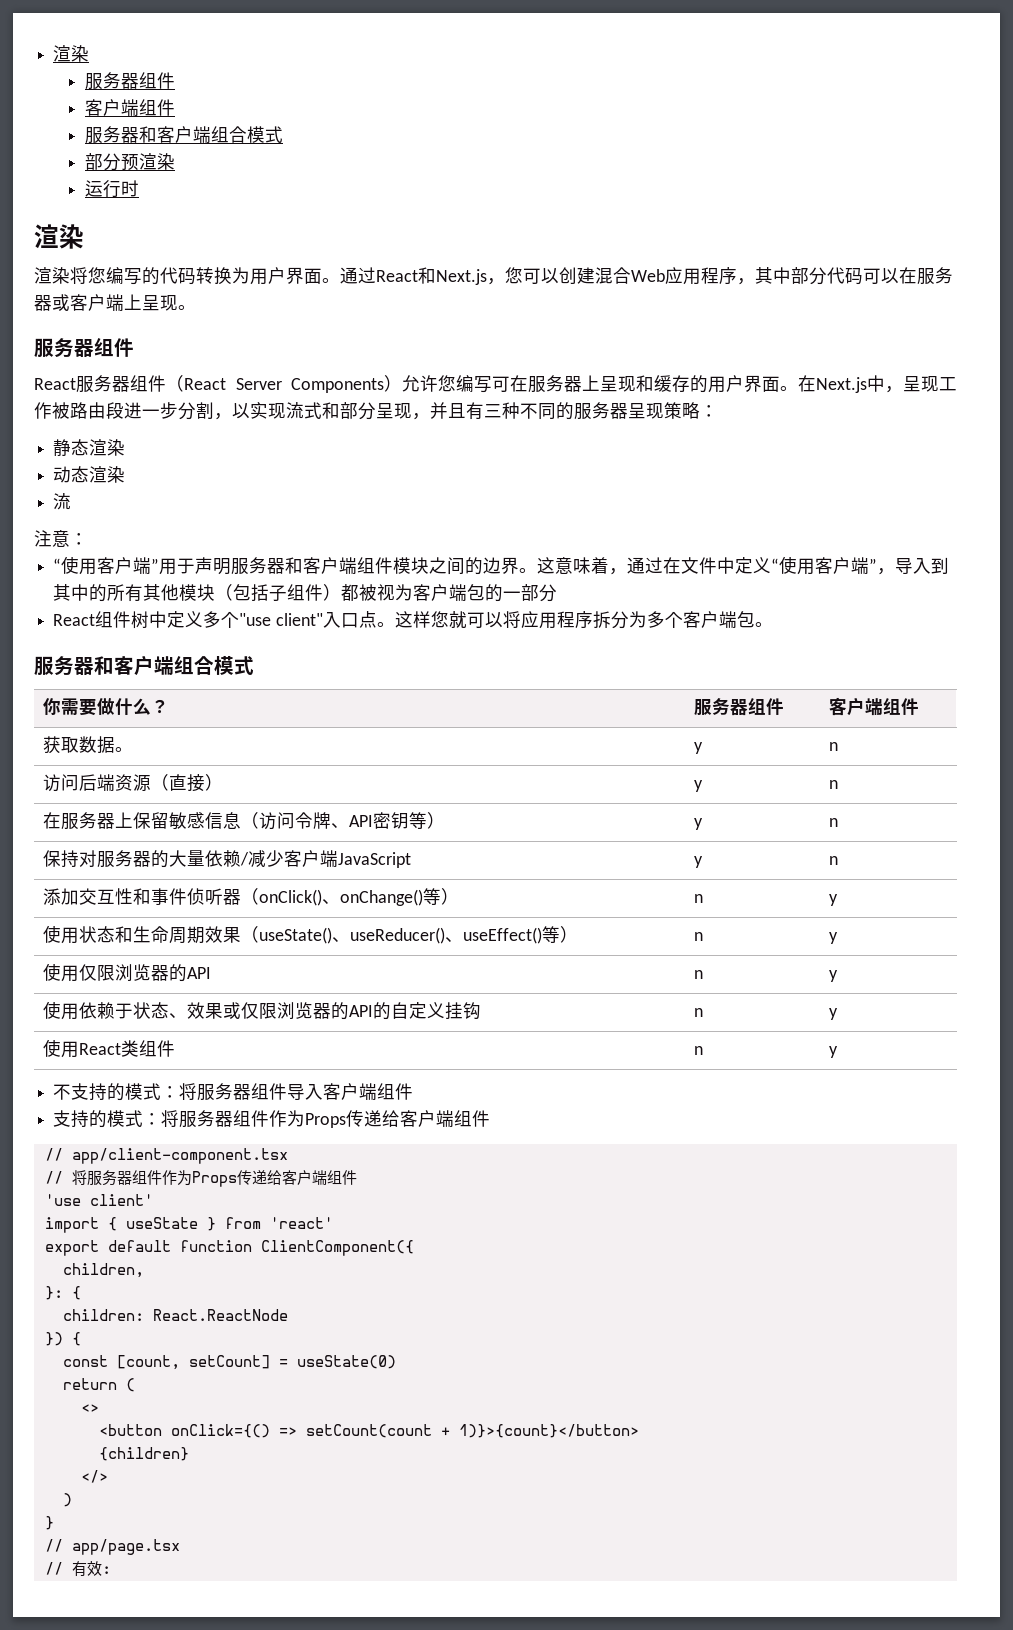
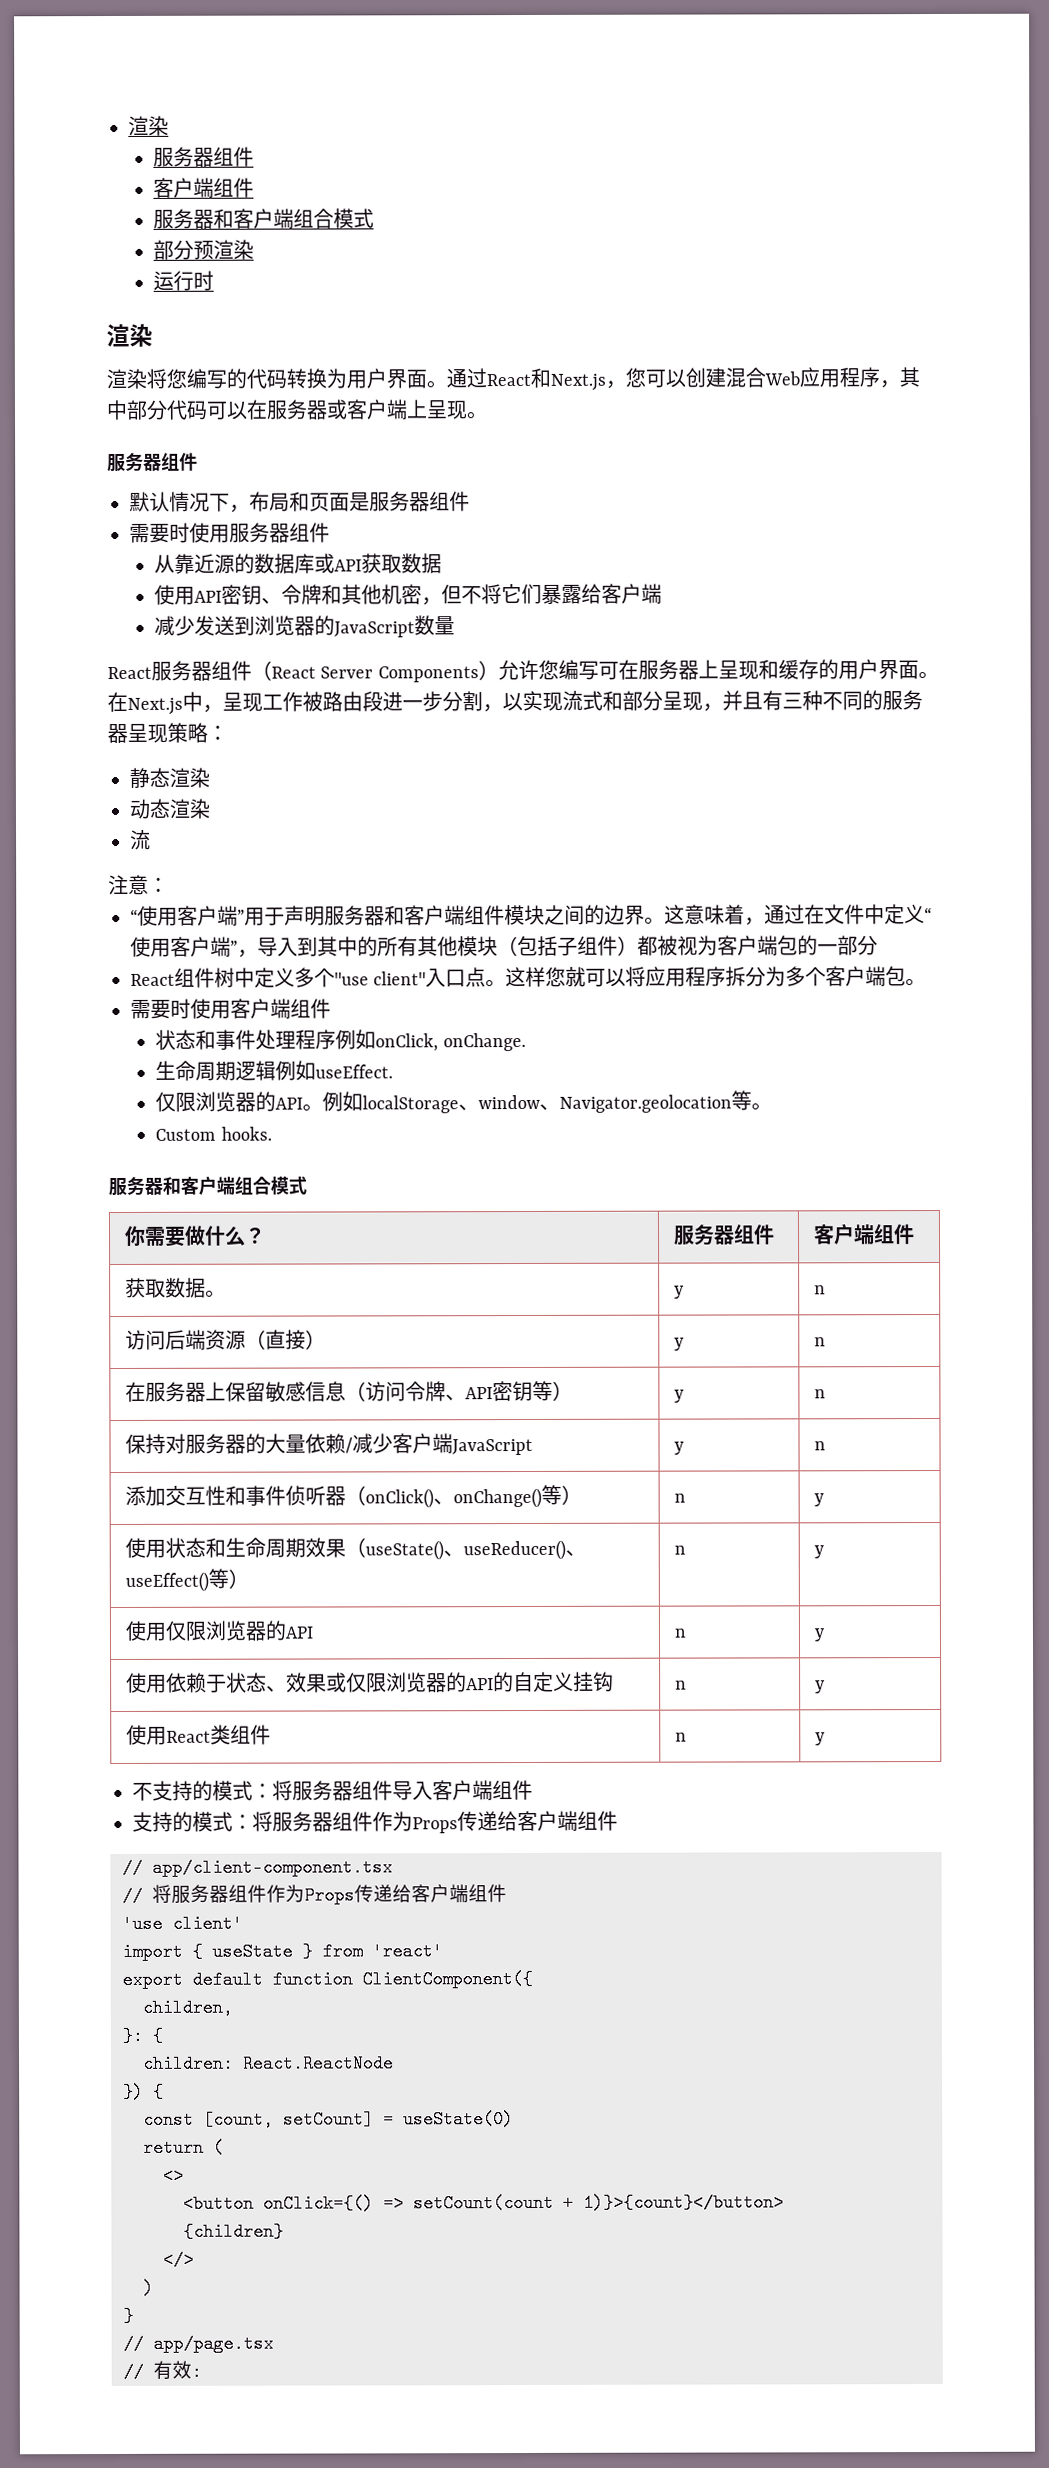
(134, 347) none -> [129,491,470,513] [129,522,330,543] [154,553,443,574] [154,583,663,606] [154,615,456,638] // 默认情况下，布局和页面是服务器组件 // 需要时使用服务器组件 // 从靠近源的数据库或API获取数据 // 使用API密钥、令牌和其他机密，但不将它们暴露给客户端 // 减少发送到浏览器的JavaScript数量
(773, 624) none -> [130,998,331,1019] [155,1029,526,1052] [155,1060,394,1081] [155,1090,773,1114] [155,1126,272,1141] // 需要时使用客户端组件 // 状态和事件处理程序例如onClick, onChange. // 生命周期逻辑例如useEffect. // 仅限浏览器的API。例如localStorage、window、Navigator.geolocation等。 // Custom hooks.

